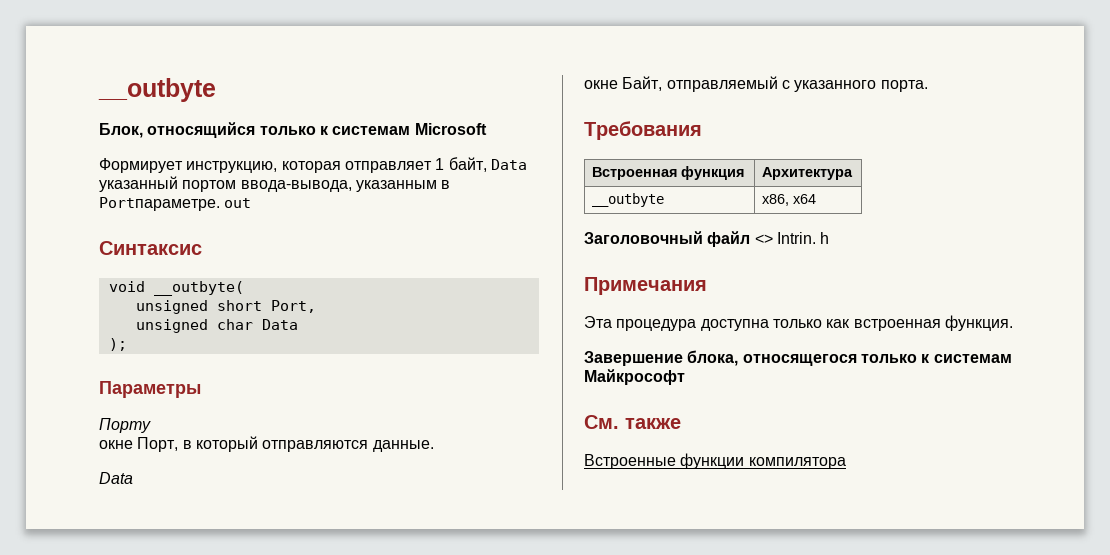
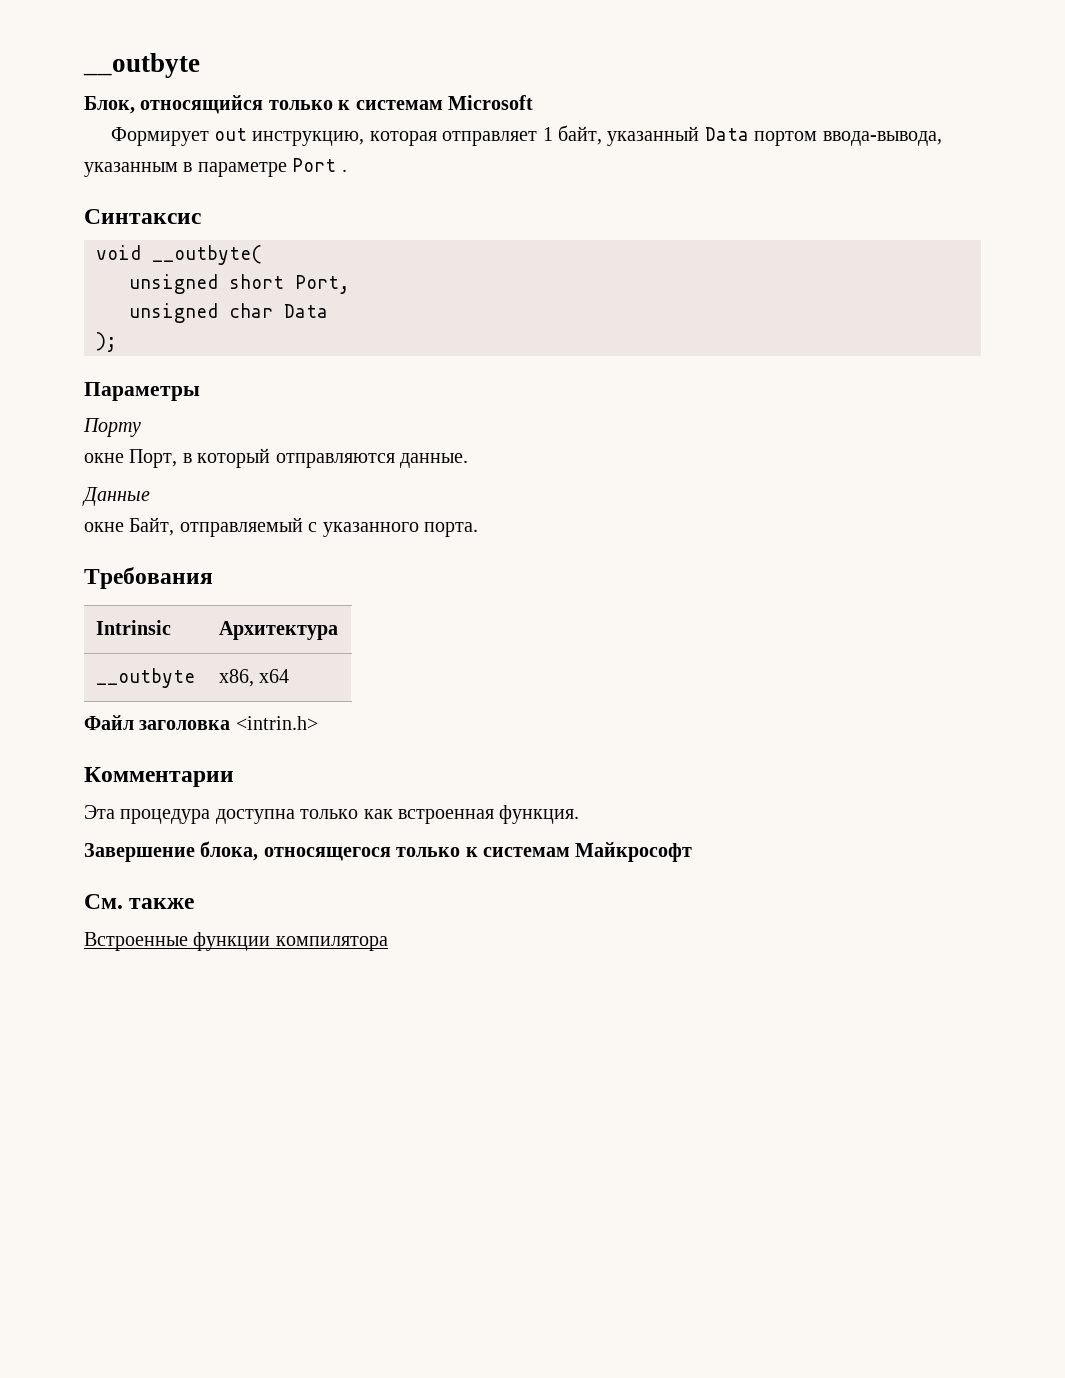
(183, 165) none -> [214,128,248,141] out
[490,159,527,170] [99,176,178,192] Data указанный -> [607,126,749,146] указанный Data
[99,197,252,211] Portпараметре. out -> [197,158,347,177] параметре Port .
[99,472,133,484] Data -> [82,487,150,506] Данные
[592,166,745,180] Встроенная функция -> [95,620,171,635] Intrinsic
[584,231,830,247] [584,277,707,295] Заголовочный файл <> Intrin. h // Примечания -> [84,715,318,730] [84,767,234,787] Файл заголовка <intrin.h> // Комментарии

